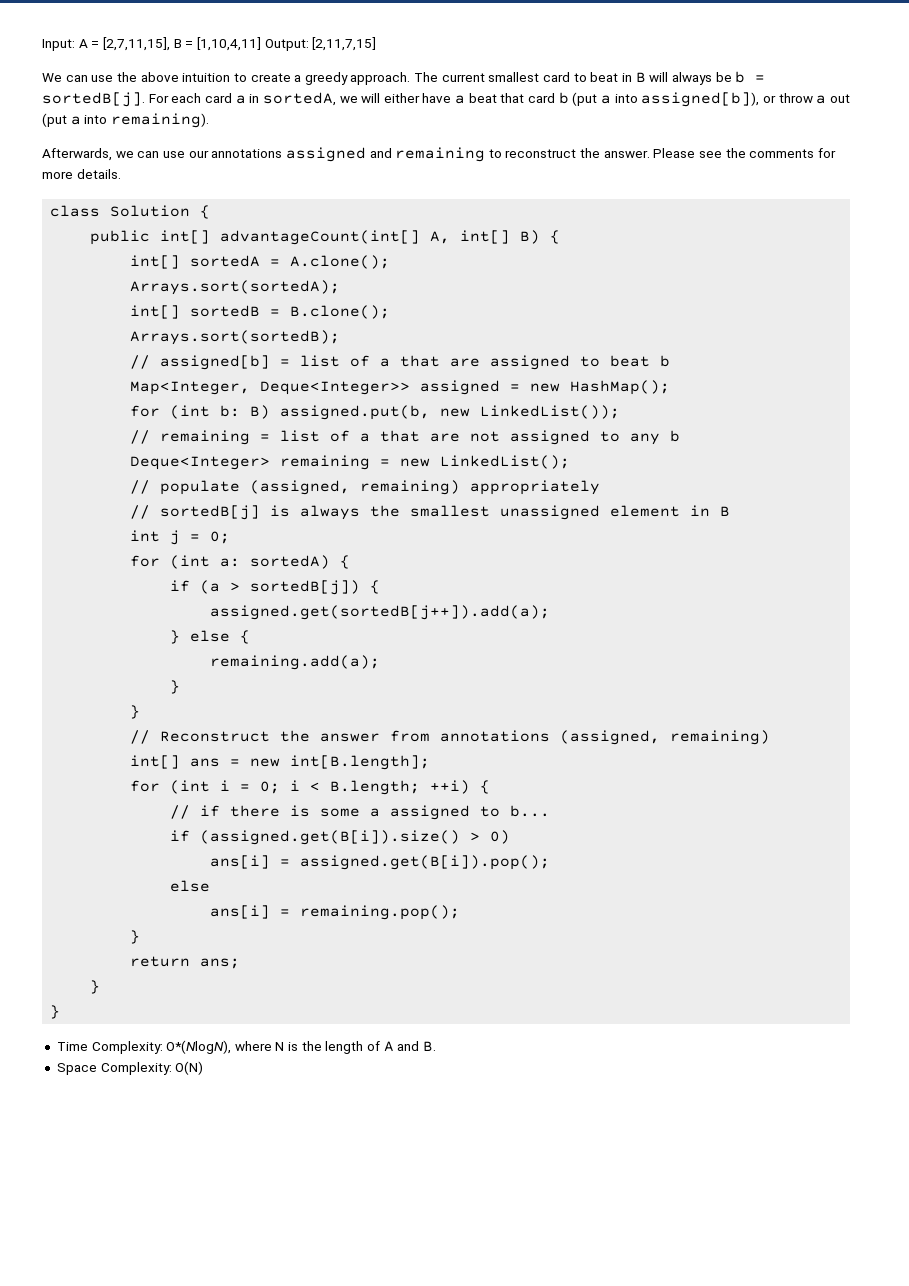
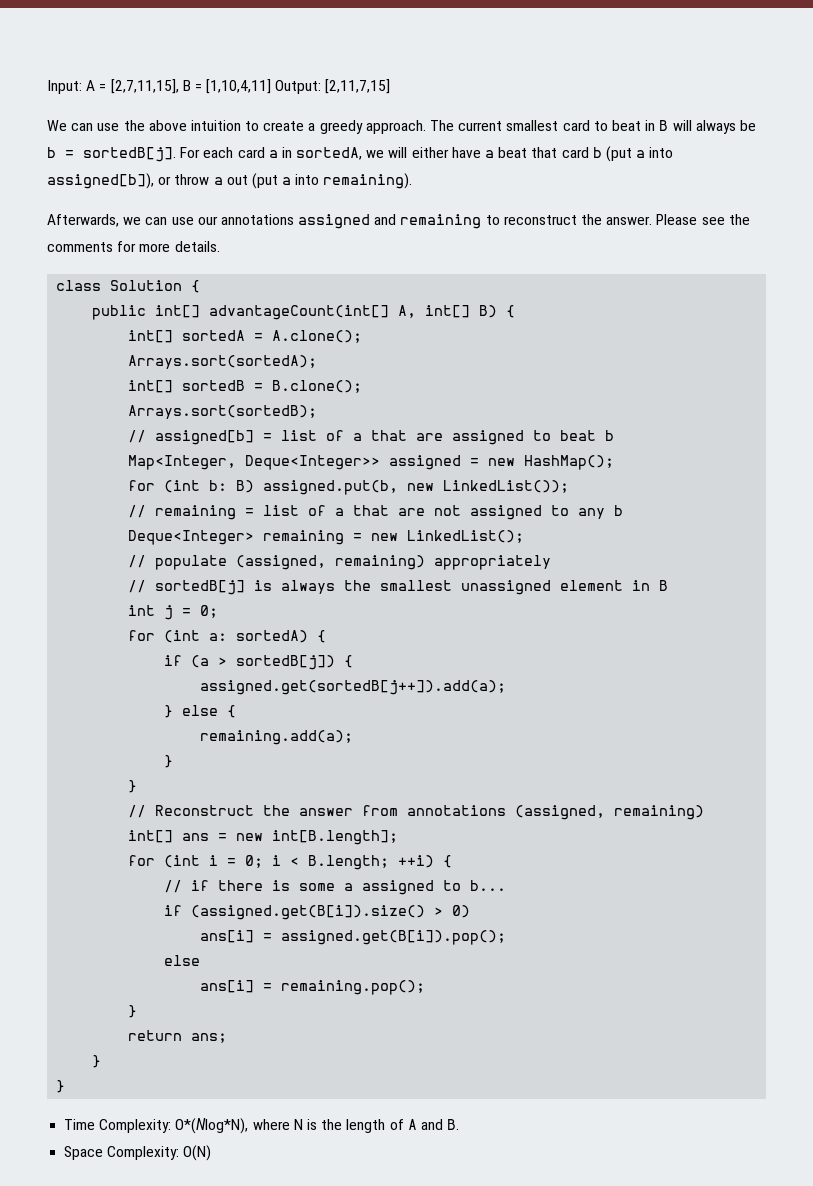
[166,1040,232,1054] O*(NlogN), -> [175,1118,249,1134] O*(Nlog*N),

